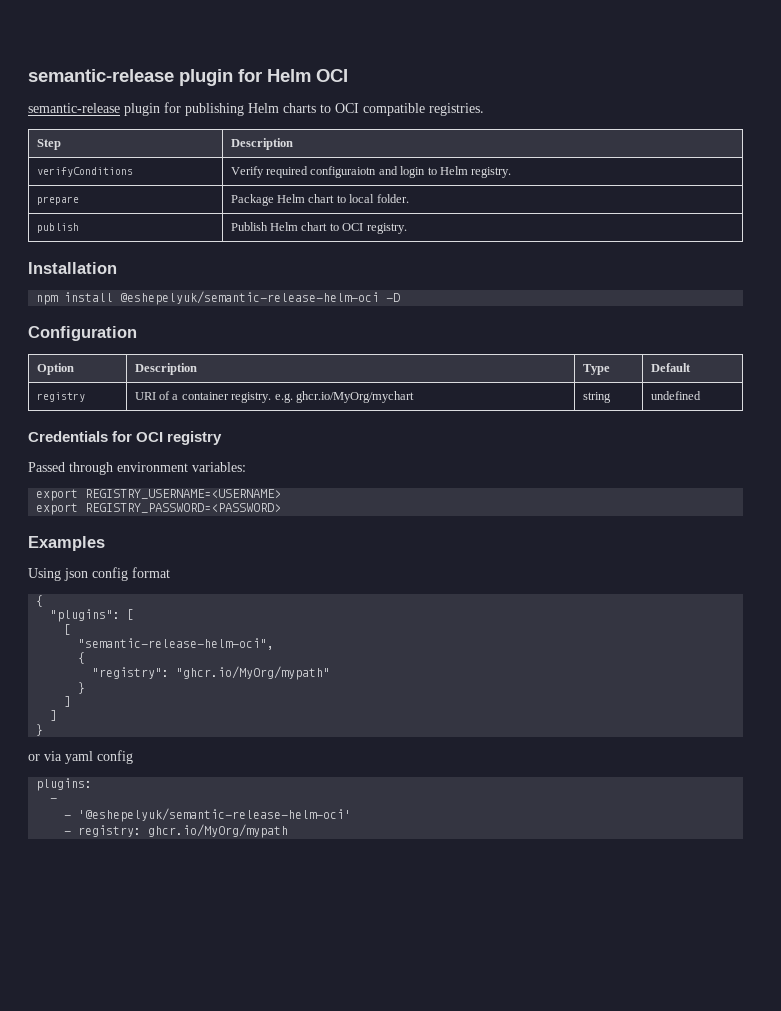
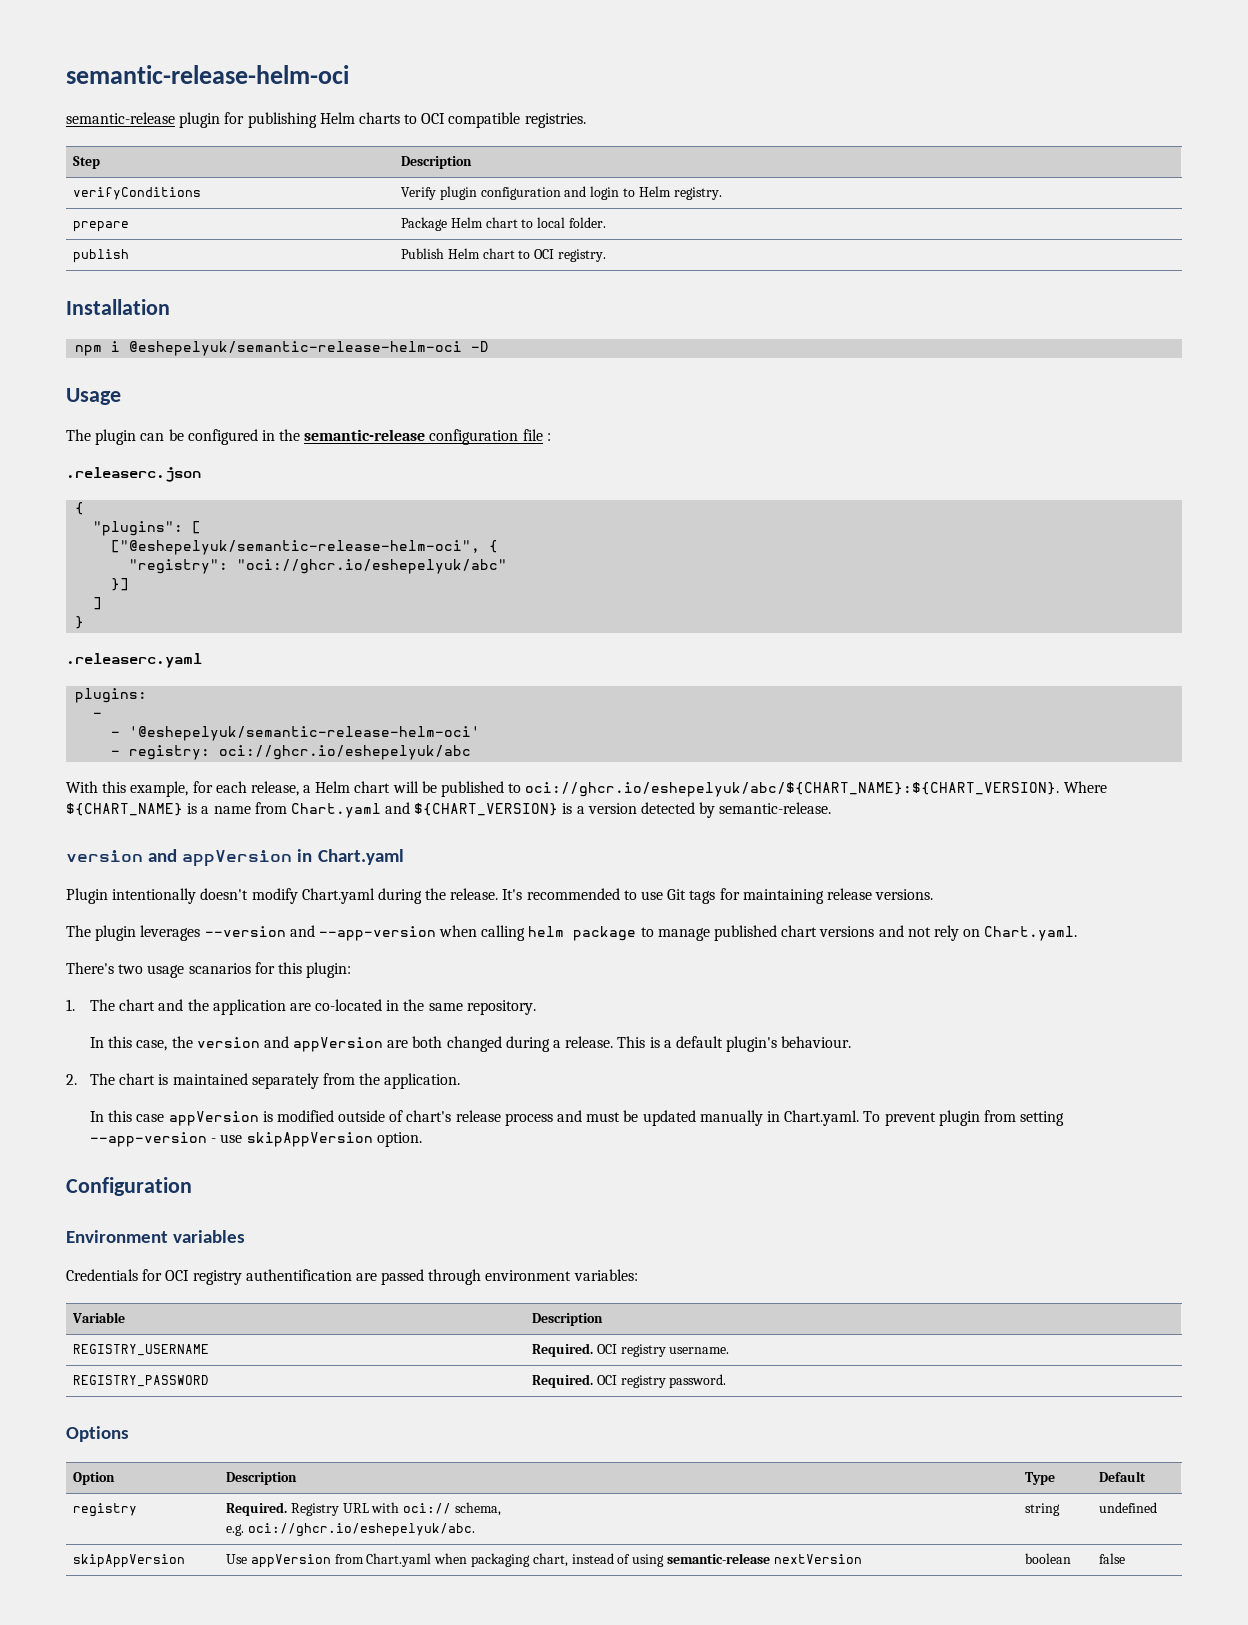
[28,69,348,86] semantic-release plugin for Helm OCI -> [66,65,349,84] semantic-release-helm-oci
[266,166,377,178] required configuraiotn -> [439,186,561,200] plugin configuration
[64,292,114,302] install -> [111,341,121,352] i
[28,326,137,341] Configuration -> [66,388,121,405] [66,429,551,445] [66,467,201,482] [75,502,85,515] [93,521,202,536] [111,540,499,555] [129,559,508,574] [111,578,130,591] [93,597,103,610] [75,616,85,629] [66,653,202,668] [75,688,148,703] [93,712,103,718] [111,726,481,741] [111,745,472,760] [66,781,1107,797] [66,802,832,818] [66,849,404,867] [66,888,934,904] [66,925,1078,941] [66,962,352,978] [66,999,536,1015] [90,1036,852,1052] [66,1073,461,1089] [90,1110,1065,1126] [90,1132,422,1147] [66,1177,192,1196] [66,1230,246,1243] [66,1269,638,1285] [72,1312,126,1323] [532,1313,604,1326] [73,1344,210,1356] [532,1343,730,1357] [73,1375,210,1387] [532,1374,727,1388] [66,1426,129,1442] Usage // The plugin can be configured in the semantic-release configuration file : // .releaserc.json // { // "plugins": [ // ["@eshepelyuk/semantic-release-helm-oci", { // "registry": "oci://ghcr.io/eshepelyuk/abc" // }] // ] // } // .releaserc.yaml // plugins: // - // - '@eshepelyuk/semantic-release-helm-oci' // - registry: oci://ghcr.io/eshepelyuk/abc // With this example, for each release, a Helm chart will be published to oci://ghcr.io/eshepelyuk/abc/${CHART_NAME}:${CHART_VERSION}. Where ${CHART_NAME} is a name from Chart.yaml and ${CHART_VERSION} is a version detected by semantic-release. // version and appVersion in Chart.yaml // Plugin intentionally doesn't modify Chart.yaml during the release. It's recommended to use Git tags for maintaining release versions. // The plugin leverages --version and --app-version when calling helm package to manage published chart versions and not rely on Chart.yaml. // There's two usage scanarios for this plugin: // 1. The chart and the application are co-located in the same repository. // In this case, the version and appVersion are both changed during a release. This is a default plugin's behaviour. // 2. The chart is maintained separately from the application. // In this case appVersion is modified outside of chart's release process and must be updated manually in Chart.yaml. To prevent plugin from setting --app-version - use skipAppVersion option. // Configuration // Environment variables // Credentials for OCI registry authentification are passed through environment variables: // Variable | Description // REGISTRY_USERNAME | Required. OCI registry username. // REGISTRY_PASSWORD | Required. OCI registry password. // Options
[134,391,414,403] [582,392,611,403] [650,391,701,400] [28,431,223,445] [28,462,246,475] [36,489,282,501] [36,503,282,515] [28,536,105,551] [28,567,170,581] [36,595,44,607] [50,609,135,622] [64,624,72,635] [78,638,275,650] [78,652,86,664] [92,666,331,680] [78,682,86,694] [64,696,72,707] [50,710,58,721] [36,724,44,736] [28,750,133,764] [36,778,93,791] [50,798,58,802] [64,808,352,822] [64,824,289,838] URI of a container registry. e.g. ghcr.io/MyOrg/mychart | string | undefined // Credentials for OCI registry // Passed through environment variables: // export REGISTRY_USERNAME=<USERNAME> // export REGISTRY_PASSWORD=<PASSWORD> // Examples // Using json config format // { // "plugins": [ // [ // "semantic-release-helm-oci", // { // "registry": "ghcr.io/MyOrg/mypath" // } // ] // ] // } // or via yaml config // plugins: // - // - '@eshepelyuk/semantic-release-helm-oci' // - registry: ghcr.io/MyOrg/mypath -> [226,1502,502,1516] [226,1523,475,1537] [1025,1503,1061,1516] [1099,1502,1158,1513] [73,1554,186,1568] [226,1553,862,1568] [1025,1553,1072,1564] [1099,1553,1126,1564] Required. Registry URL with oci:// schema, // e.g. oci://ghcr.io/eshepelyuk/abc. | string | undefined // skipAppVersion | Use appVersion from Chart.yaml when packaging chart, instead of using semantic-release nextVersion | boolean | false

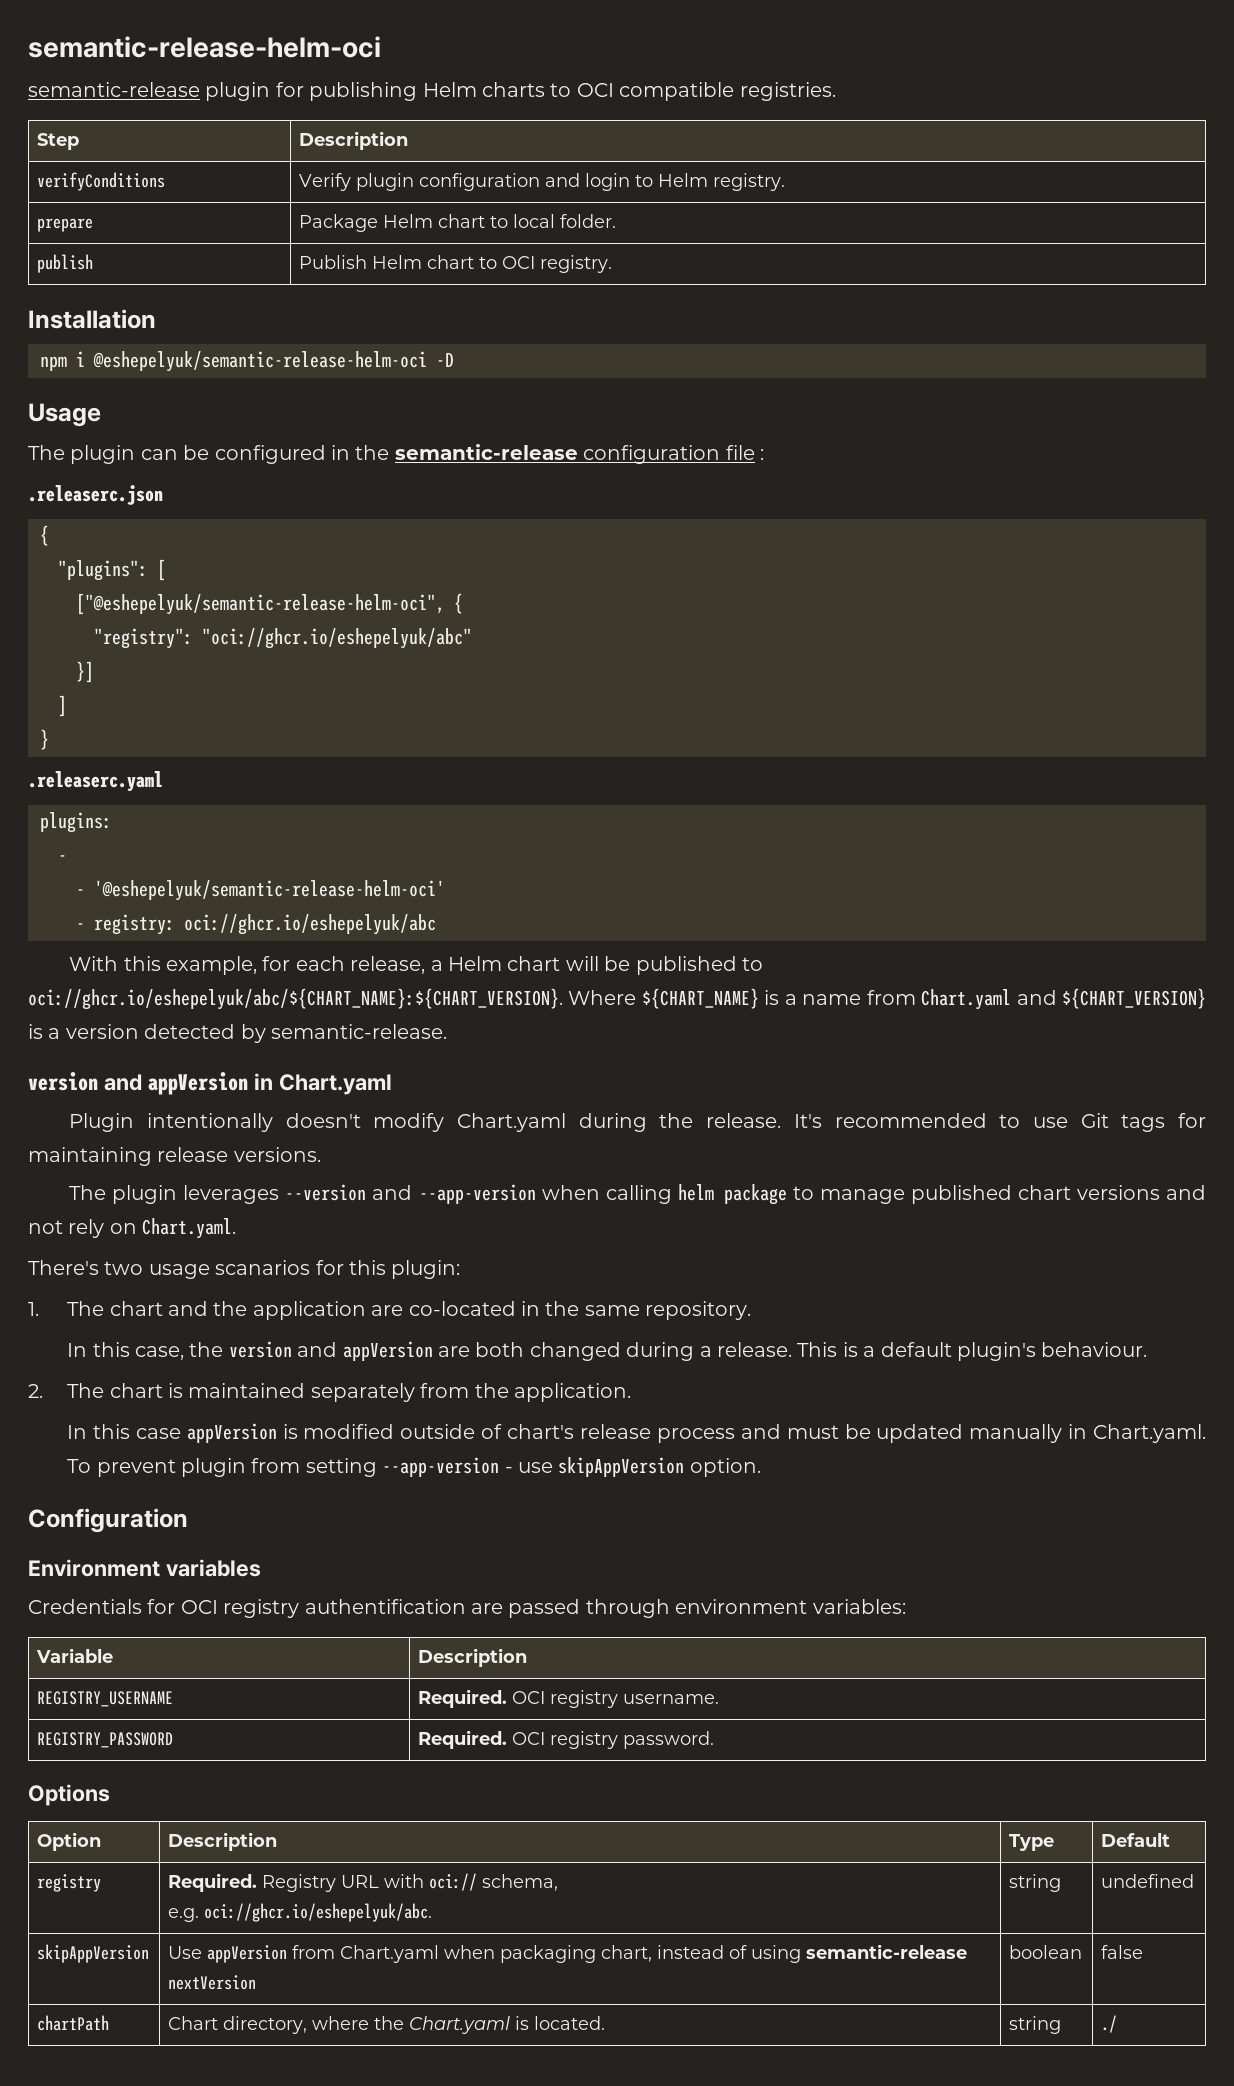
(1126, 1558) none -> [37,2015,110,2031] [168,2016,606,2034] [1009,2016,1062,2034] [1101,2015,1118,2033] // chartPath | Chart directory, where the Chart.yaml is located. | string | ./

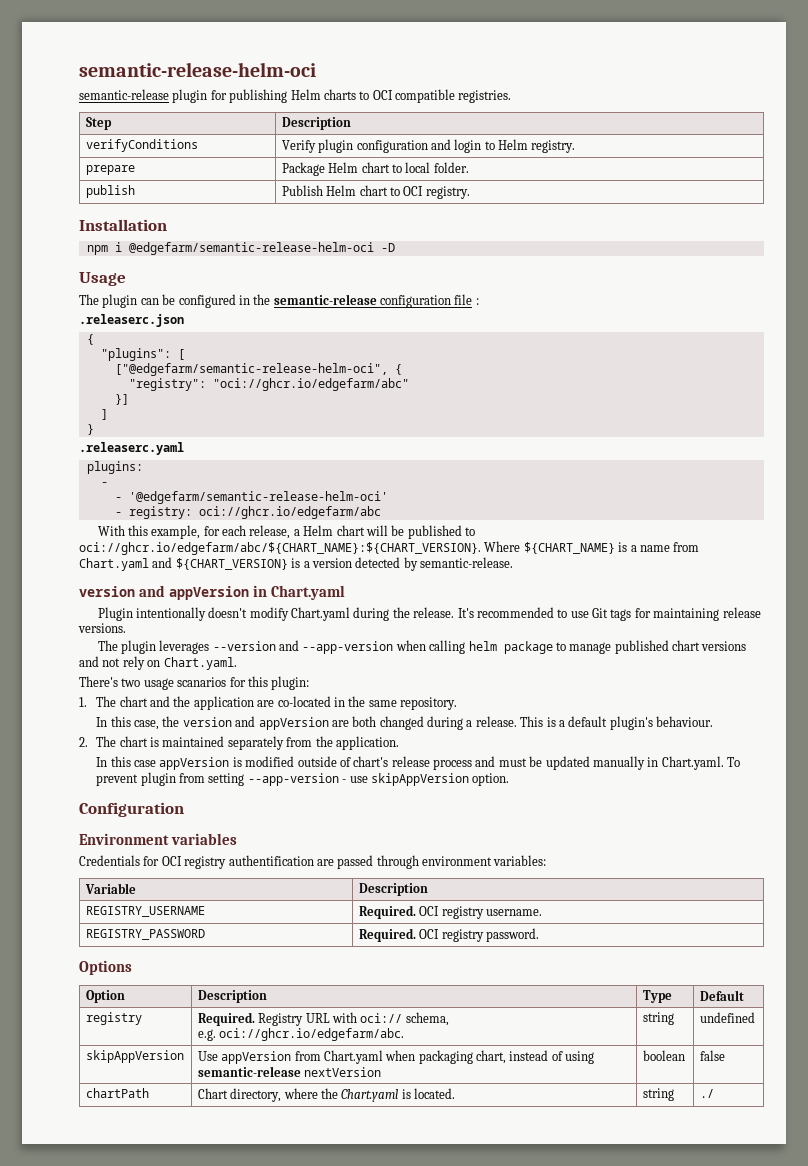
[93,351,427,372] @eshepelyuk/semantic-release-helm-oci -> [128,242,374,255] @edgefarm/semantic-release-helm-oci
[76,593,445,615] ["@eshepelyuk/semantic-release-helm-oci", -> [114,363,388,376] ["@edgefarm/semantic-release-helm-oci",
[202,628,472,649] "oci://ghcr.io/eshepelyuk/abc" -> [212,378,409,391] "oci://ghcr.io/edgefarm/abc"
[94,880,445,901] '@eshepelyuk/semantic-release-helm-oci' -> [128,491,388,504] '@edgefarm/semantic-release-helm-oci'
[184,914,436,935] oci://ghcr.io/eshepelyuk/abc -> [198,506,381,519] oci://ghcr.io/edgefarm/abc
[28,988,563,1010] oci://ghcr.io/eshepelyuk/abc/${CHART_NAME}:${CHART_VERSION}. -> [79,542,481,555] oci://ghcr.io/edgefarm/abc/${CHART_NAME}:${CHART_VERSION}.
[204,1903,433,1922] oci://ghcr.io/eshepelyuk/abc. -> [219,1028,405,1041] oci://ghcr.io/edgefarm/abc.

